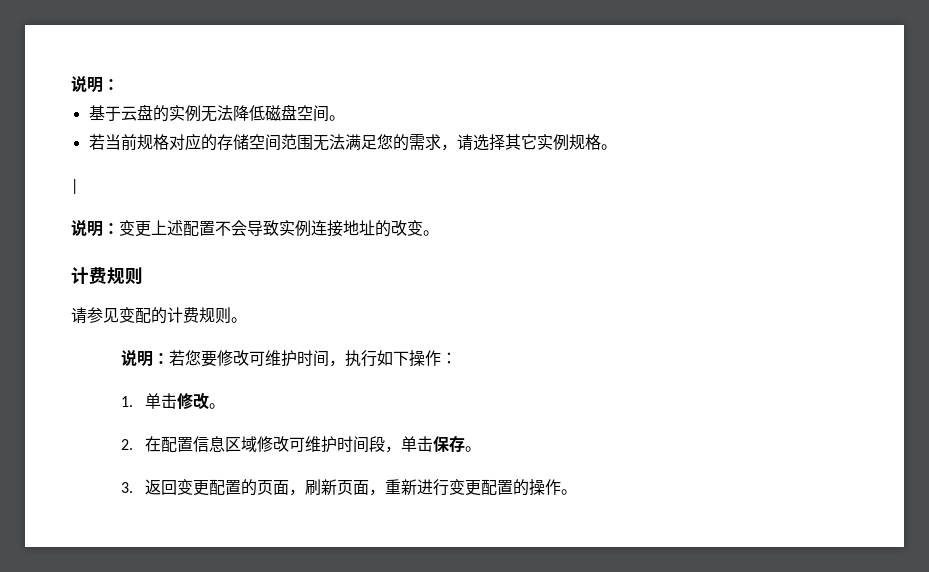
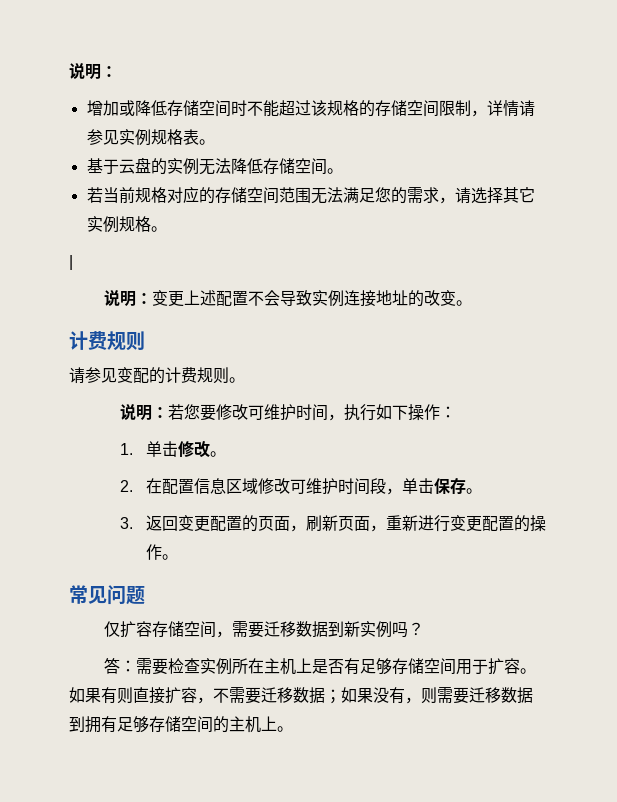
[71,76,119,93] 说明： -> [69,63,117,80] [86,100,535,117] [86,129,215,146] 说明： // 增加或降低存储空间时不能超过该规格的存储空间限制，详情请参见实例规格表。
[264,104,297,121] 磁盘 -> [262,158,295,174] 存储
(578, 492) none -> [69,585,145,605] [103,621,424,638] [103,658,536,675] [69,687,533,704] [69,716,293,733] // 常见问题 // 仅扩容存储空间，需要迁移数据到新实例吗？ // 答：需要检查实例所在主机上是否有足够存储空间用于扩容。如果有则直接扩容，不需要迁移数据；如果没有，则需要迁移数据到拥有足够存储空间的主机上。

